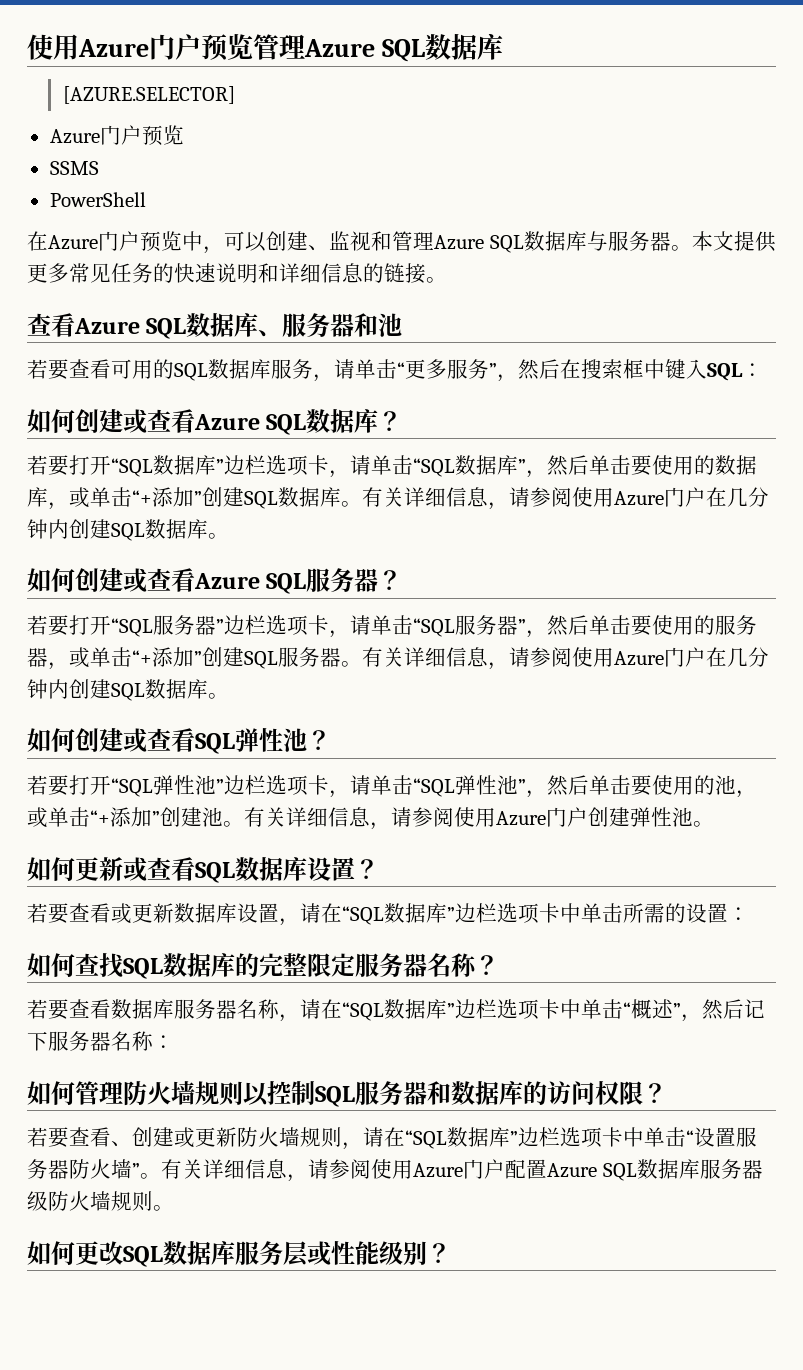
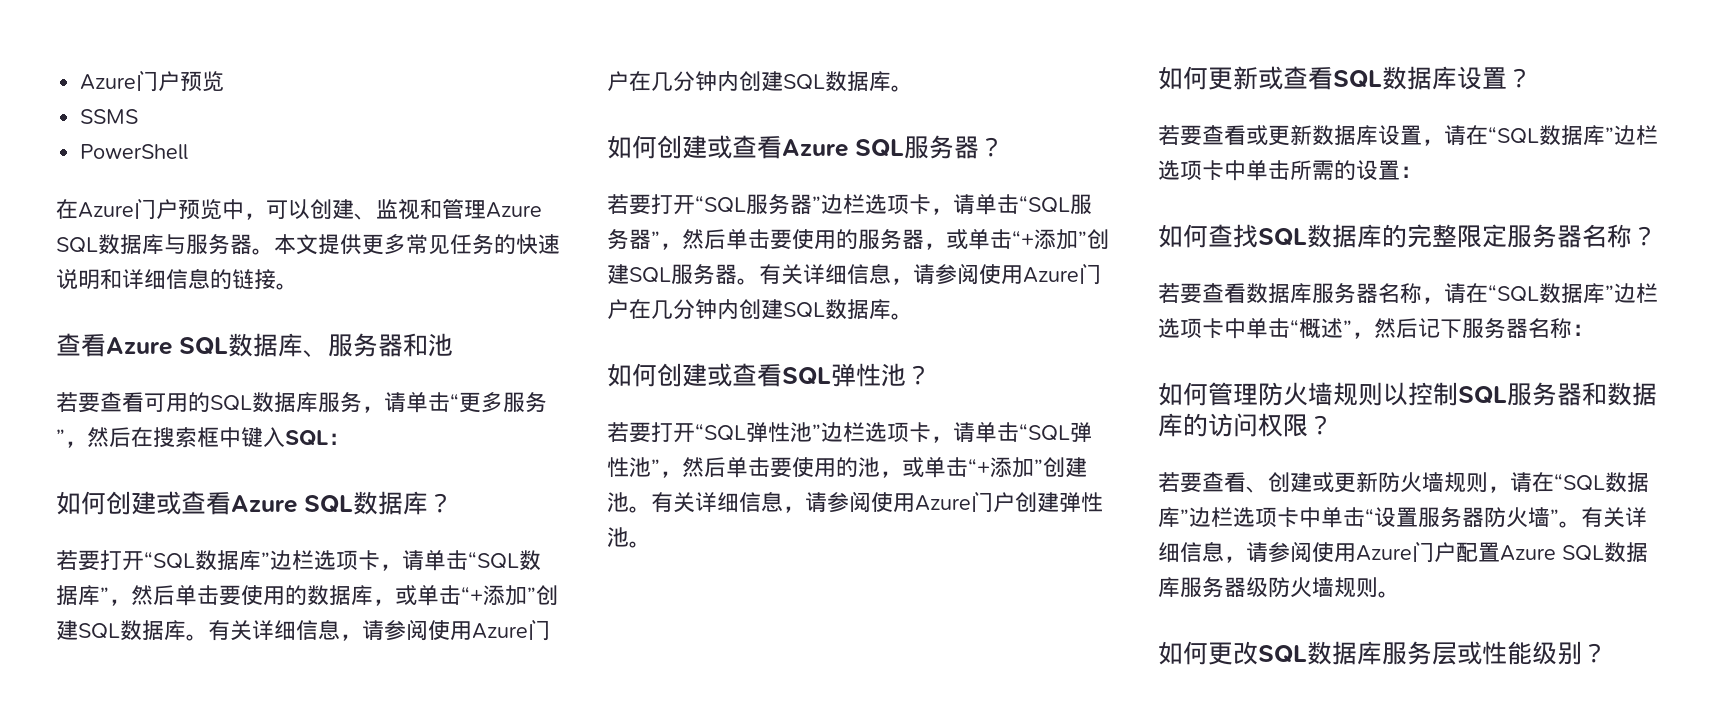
[27,33,504,62] [62,86,235,104] 使用Azure门户预览管理Azure SQL数据库 // [AZURE.SELECTOR] // -> (80, 82) none

